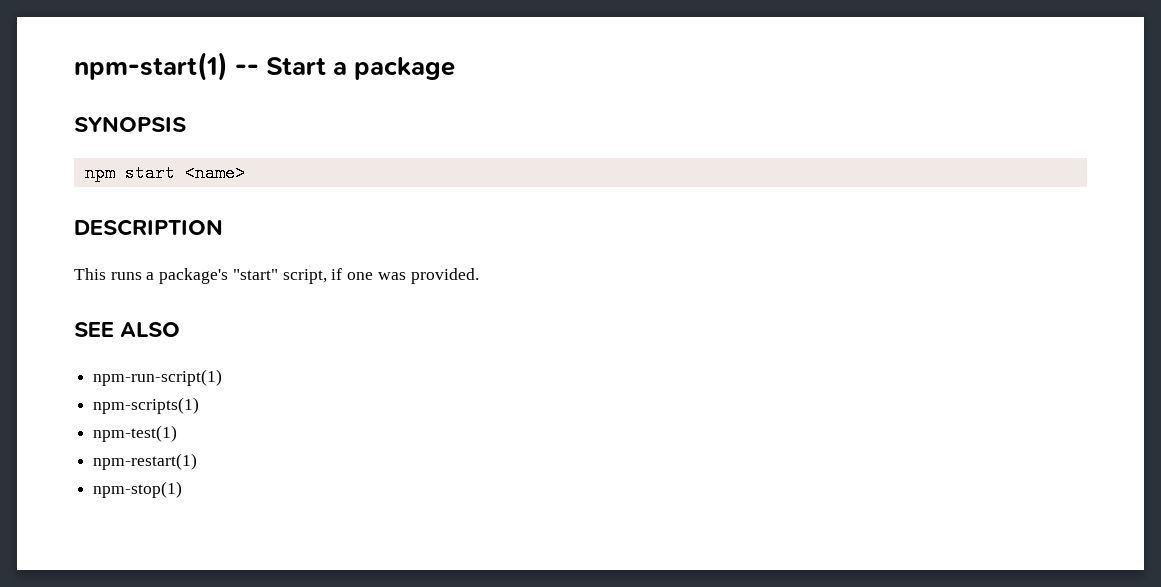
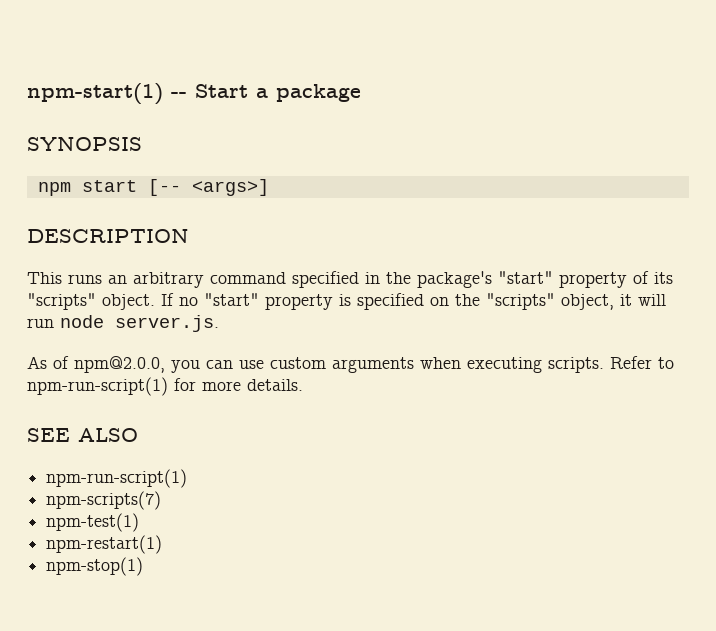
[184,164,245,182] <name> -> [147,179,269,196] [-- <args>]
[146,268,479,284] a package's "start" script, if one was provided. -> [108,271,673,288] [27,293,666,310] [27,315,219,332] [27,356,674,373] [27,377,303,396] an arbitrary command specified in the package's "start" property of its "scripts" object. If no "start" property is specified on the "scripts" object, it will run node server.js. // As of npm@2.0.0, you can use custom arguments when executing scripts. Refer to npm-run-script(1) for more details.
[93,397,200,414] npm-scripts(1) -> [46,491,162,510] npm-scripts(7)

